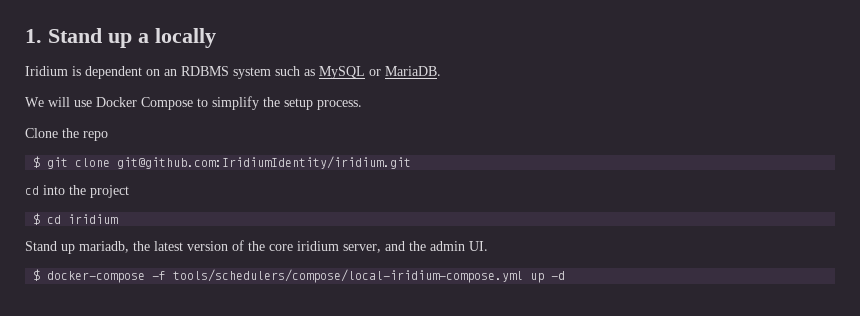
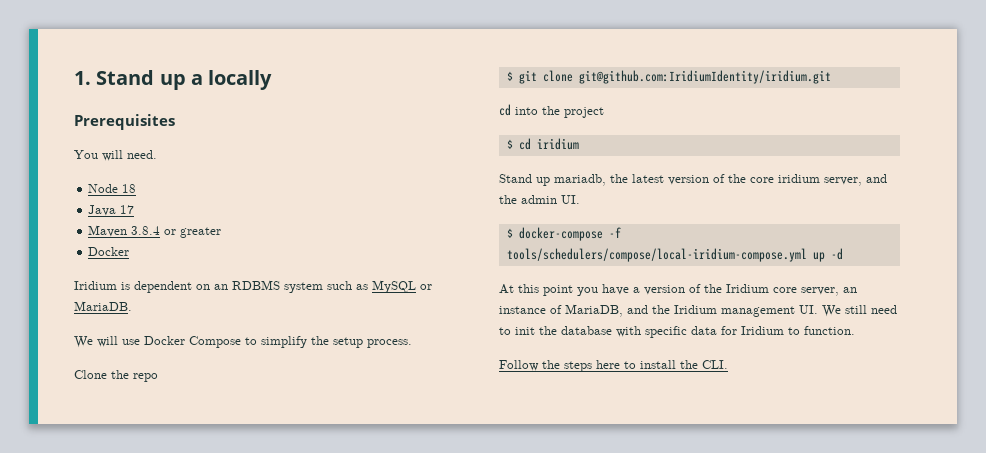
(216, 38) none -> [74,114,175,130] [74,150,157,161] [88,184,137,193] [88,205,135,216] [88,225,222,238] [88,247,130,256] // Prerequisites // You will need. // Node 18 // Java 17 // Maven 3.8.4 or greater // Docker
(566, 275) none -> [499,284,857,296] [499,304,897,317] [499,326,855,338] [499,360,728,372] // At this point you have a version of the Iridium core server, an instance of MariaDB, and the Iridium management UI. We still need to init the database with specific data for Iridium to function. // Follow the steps here to install the CLI.

